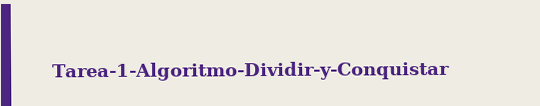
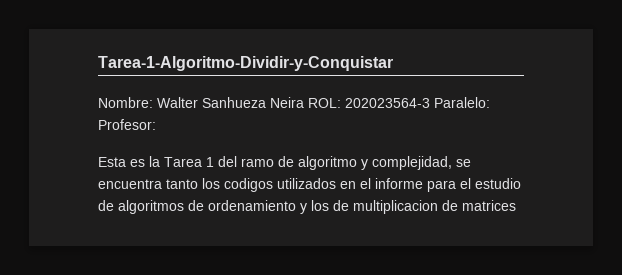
(450, 71) none -> [98,97,490,108] [98,119,156,130] [98,156,471,170] [98,178,521,192] [98,200,516,214] // Nombre: Walter Sanhueza Neira ROL: 202023564-3 Paralelo: Profesor: // Esta es la Tarea 1 del ramo de algoritmo y complejidad, se encuentra tanto los codigos utilizados en el informe para el estudio de algoritmos de ordenamiento y los de multiplicacion de matrices

